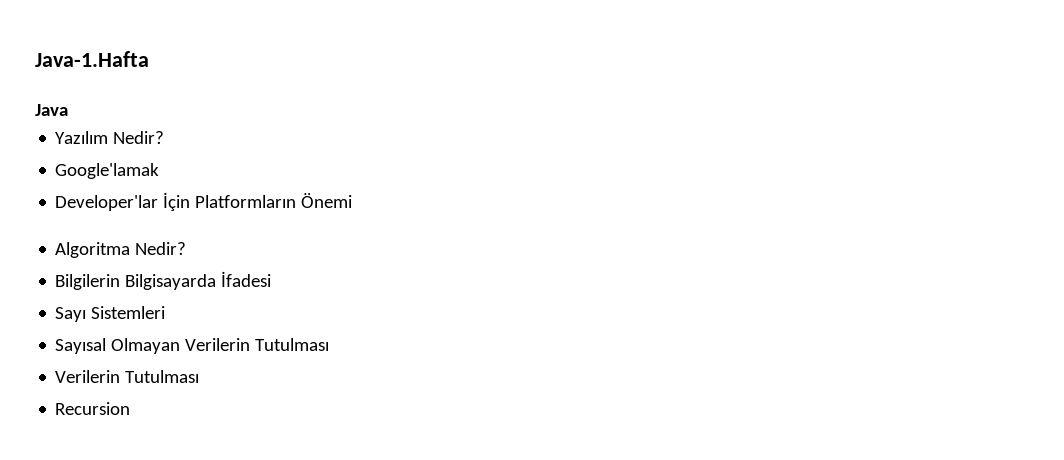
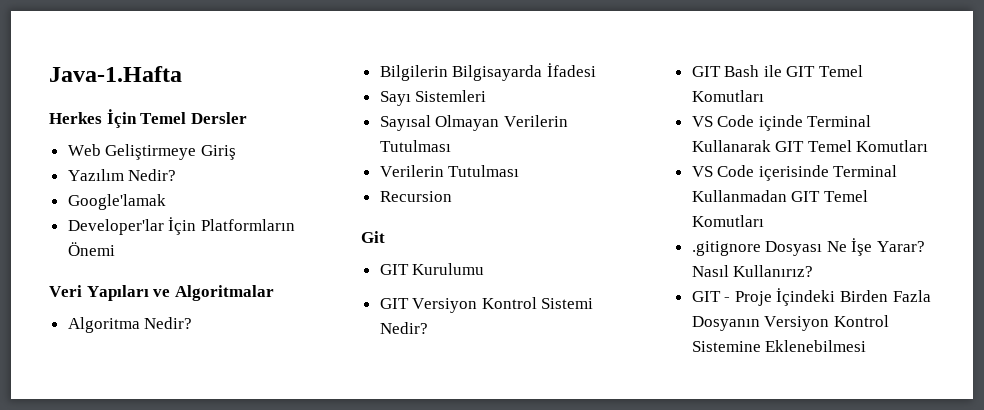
[35,104,68,116] Java -> [49,109,247,128] [67,144,236,160] Herkes İçin Temel Dersler // Web Geliştirmeye Giriş
(353, 200) none -> [49,285,274,301] // Veri Yapıları ve Algoritmalar
(131, 408) none -> [361,231,385,243] [379,263,485,275] [379,297,594,313] [379,322,428,334] [691,65,864,77] [691,90,764,102] [691,115,872,131] [691,140,929,152] [691,165,898,181] [691,190,868,202] [691,215,764,227] [691,238,926,256] [691,265,814,277] [691,288,931,306] [691,315,889,331] [691,340,867,352] // Git // GIT Kurulumu // GIT Versiyon Kontrol Sistemi Nedir? // GIT Bash ile GIT Temel Komutları // VS Code içinde Terminal Kullanarak GIT Temel Komutları // VS Code içerisinde Terminal Kullanmadan GIT Temel Komutları // .gitignore Dosyası Ne İşe Yarar? Nasıl Kullanırız? // GIT - Proje İçindeki Birden Fazla Dosyanın Versiyon Kontrol Sistemine Eklenebilmesi

